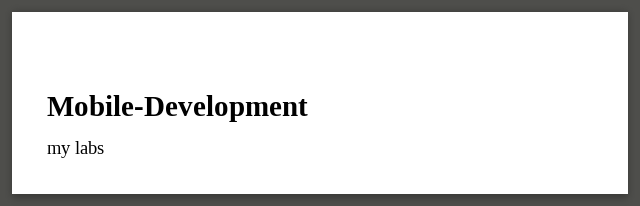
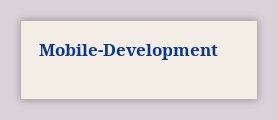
[47,141,104,158] // my labs -> (218, 52) none

